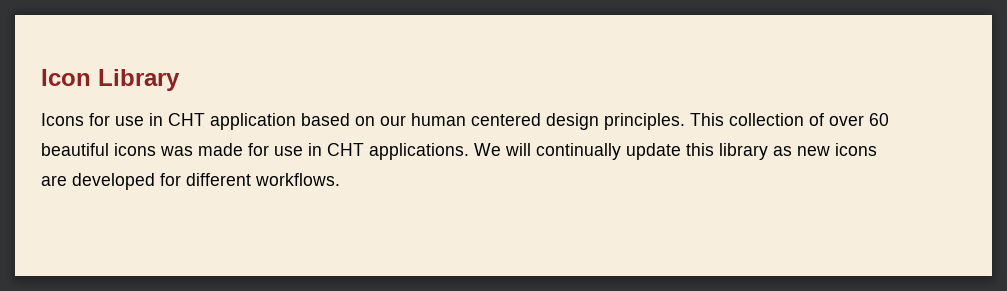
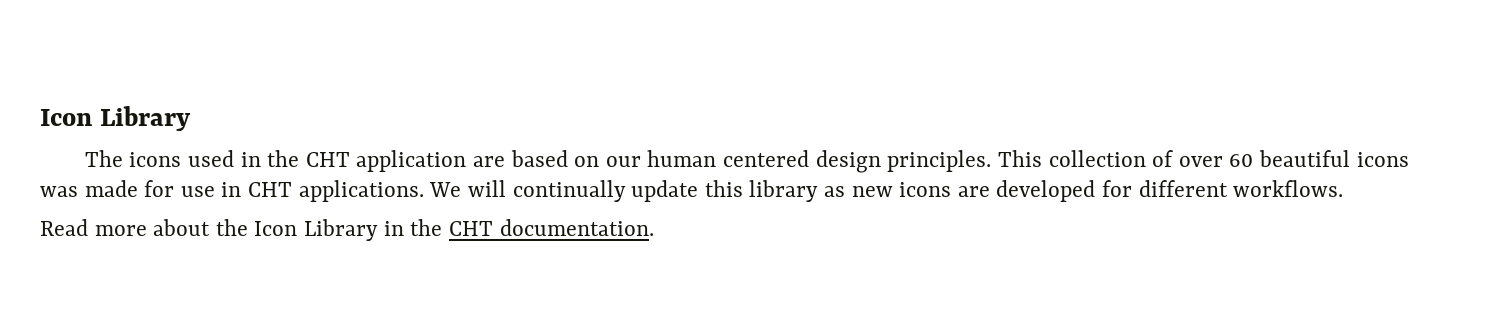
[41,113,163,126] Icons for use in -> [84,150,300,167] The icons used in the
(296, 121) none -> [472,156,505,167] are
(340, 179) none -> [40,219,654,241] // Read more about the Icon Library in the CHT documentation.

